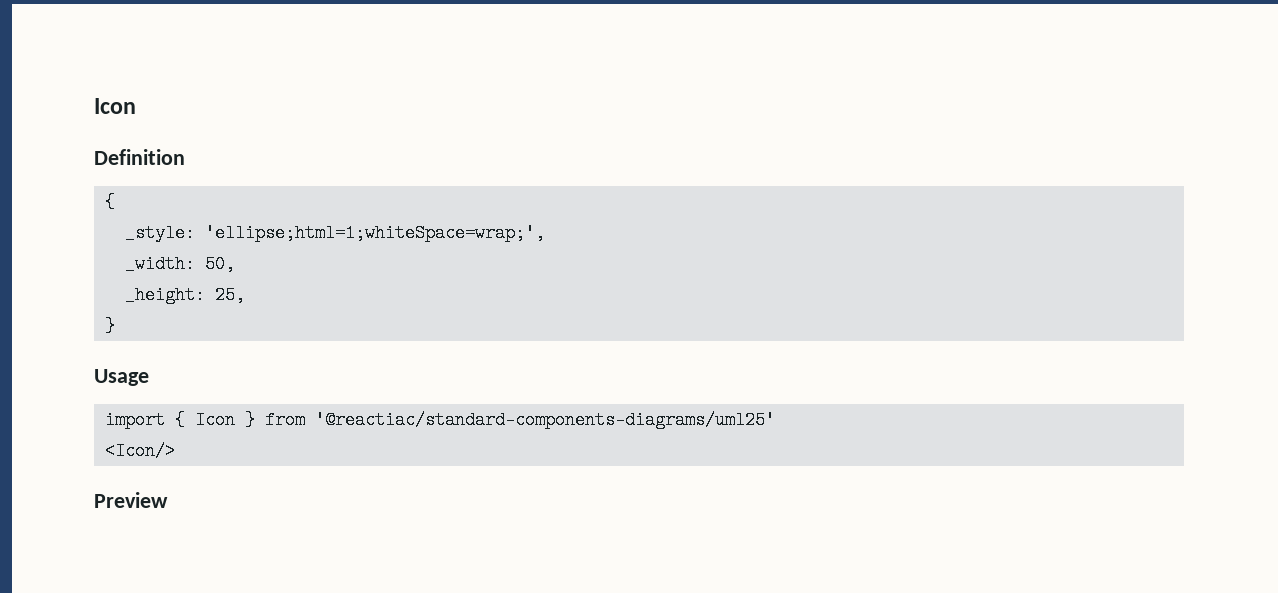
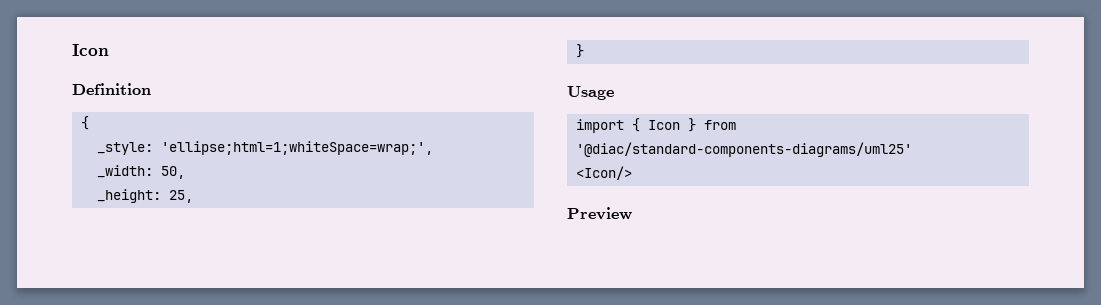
[315,411,776,429] '@reactiac/standard-components-diagrams/uml25' -> [575,142,912,157] '@diac/standard-components-diagrams/uml25'

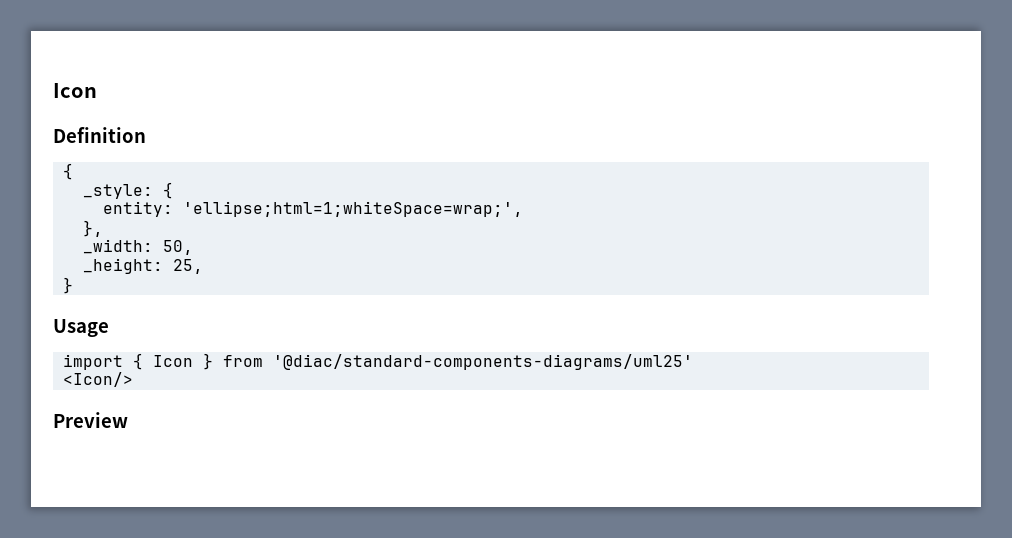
(153, 148) none -> [162,182,173,199] [102,201,173,217] { // entity:
(433, 148) none -> [82,220,103,237] // },

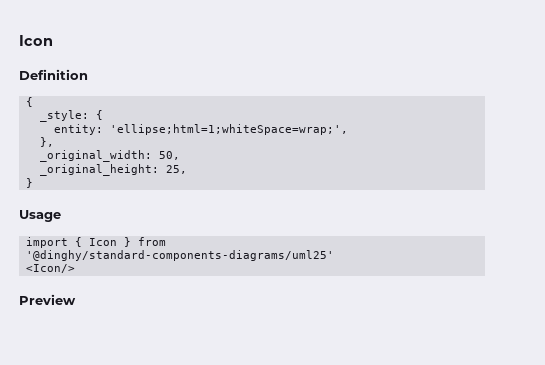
[82,239,153,254] _width: -> [39,150,152,162] _original_width:
[82,258,163,274] _height: -> [39,164,159,176] _original_height:
[272,354,693,370] '@diac/standard-components-diagrams/uml25' -> [25,250,334,261] '@dinghy/standard-components-diagrams/uml25'

